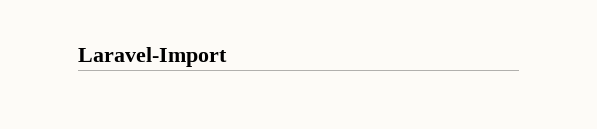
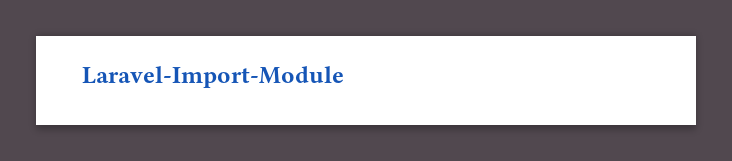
[78,47,227,67] Laravel-Import -> [82,66,344,88] Laravel-Import-Module

